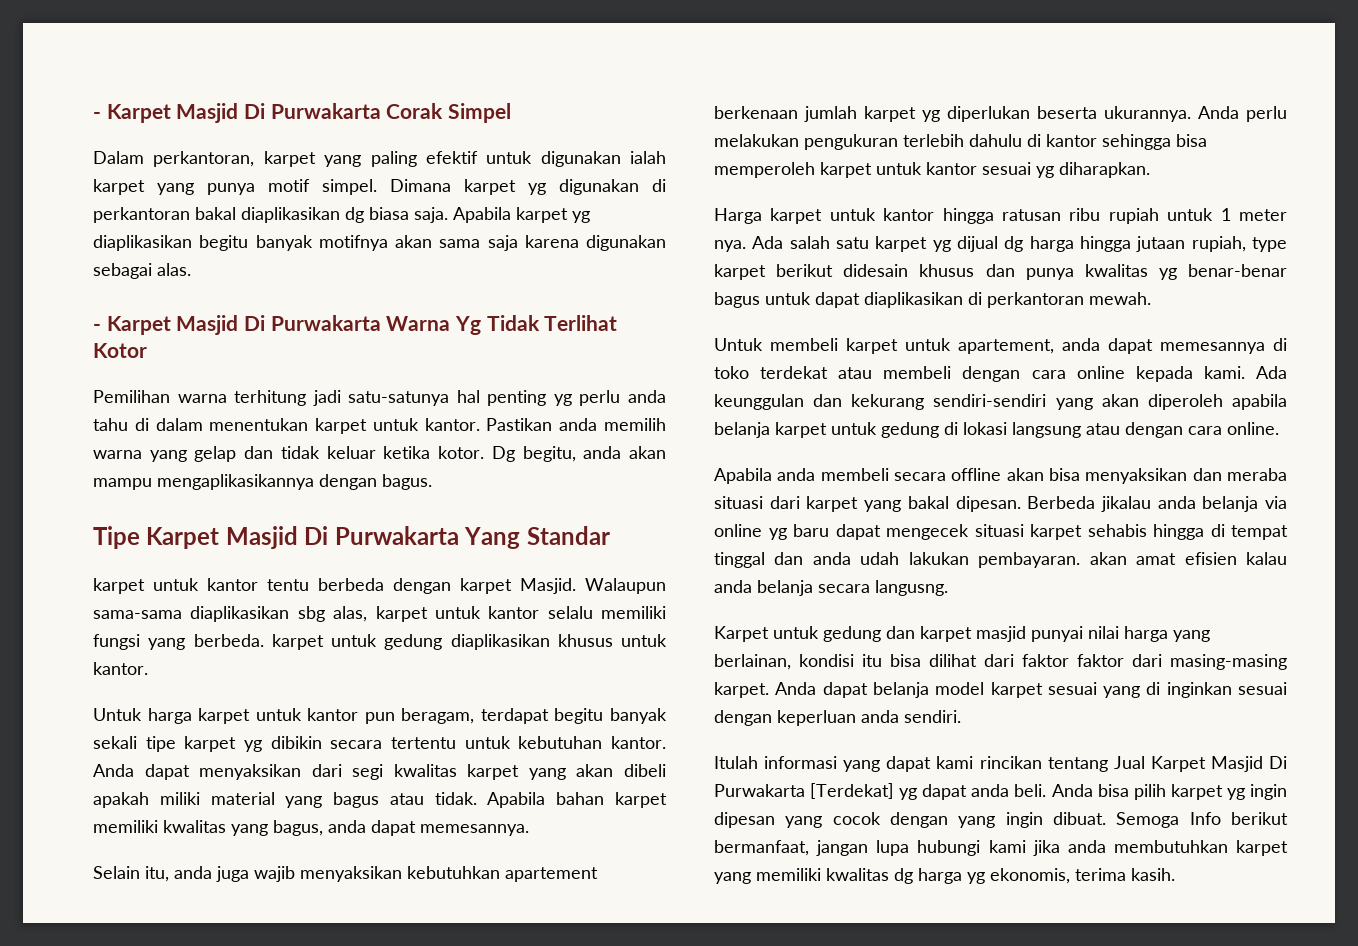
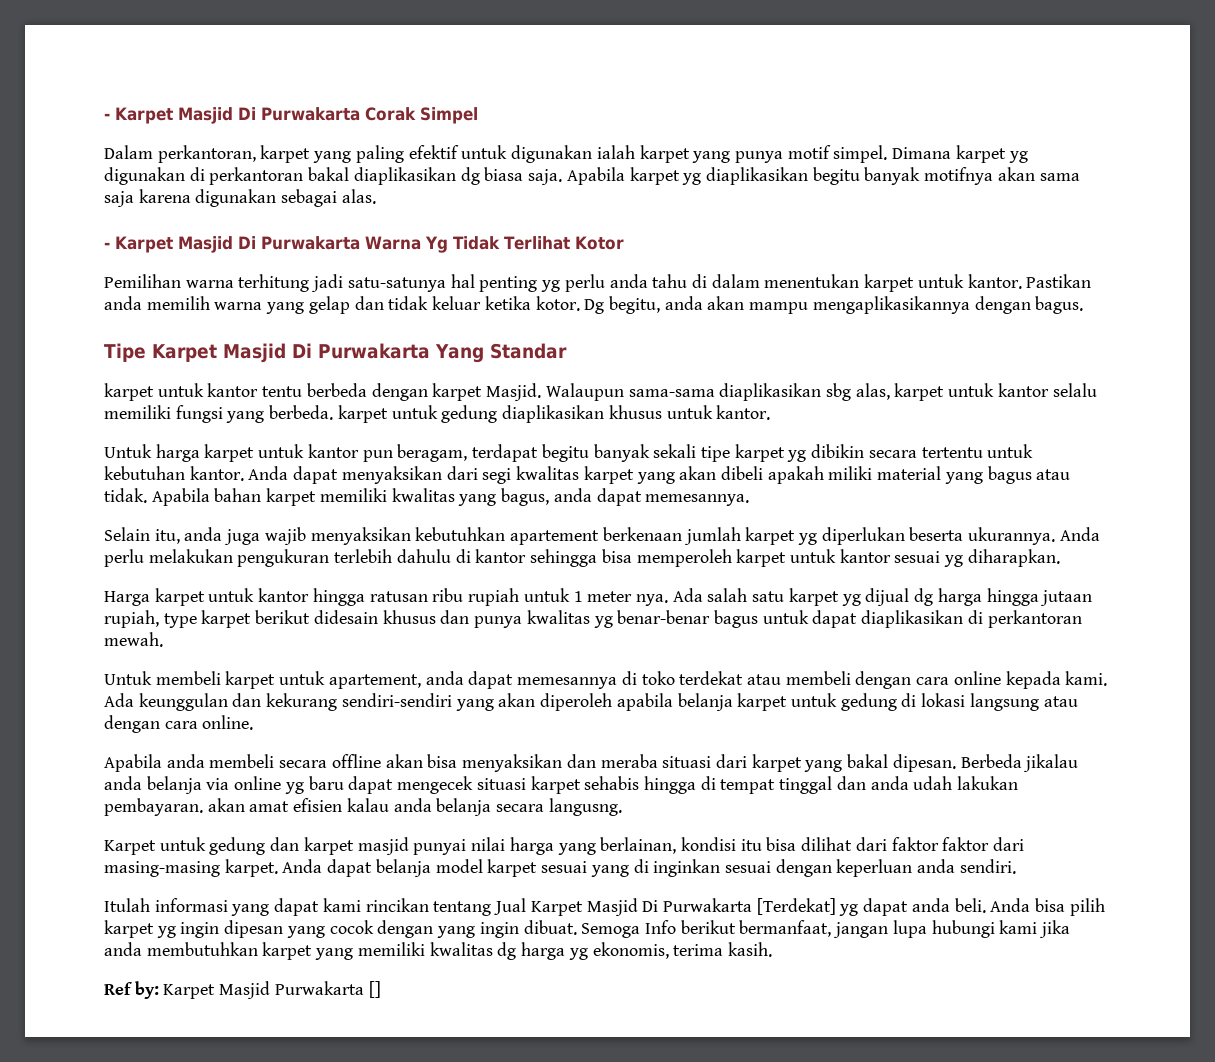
(1175, 874) none -> [104,981,381,999] // Ref by: Karpet Masjid Purwakarta []

